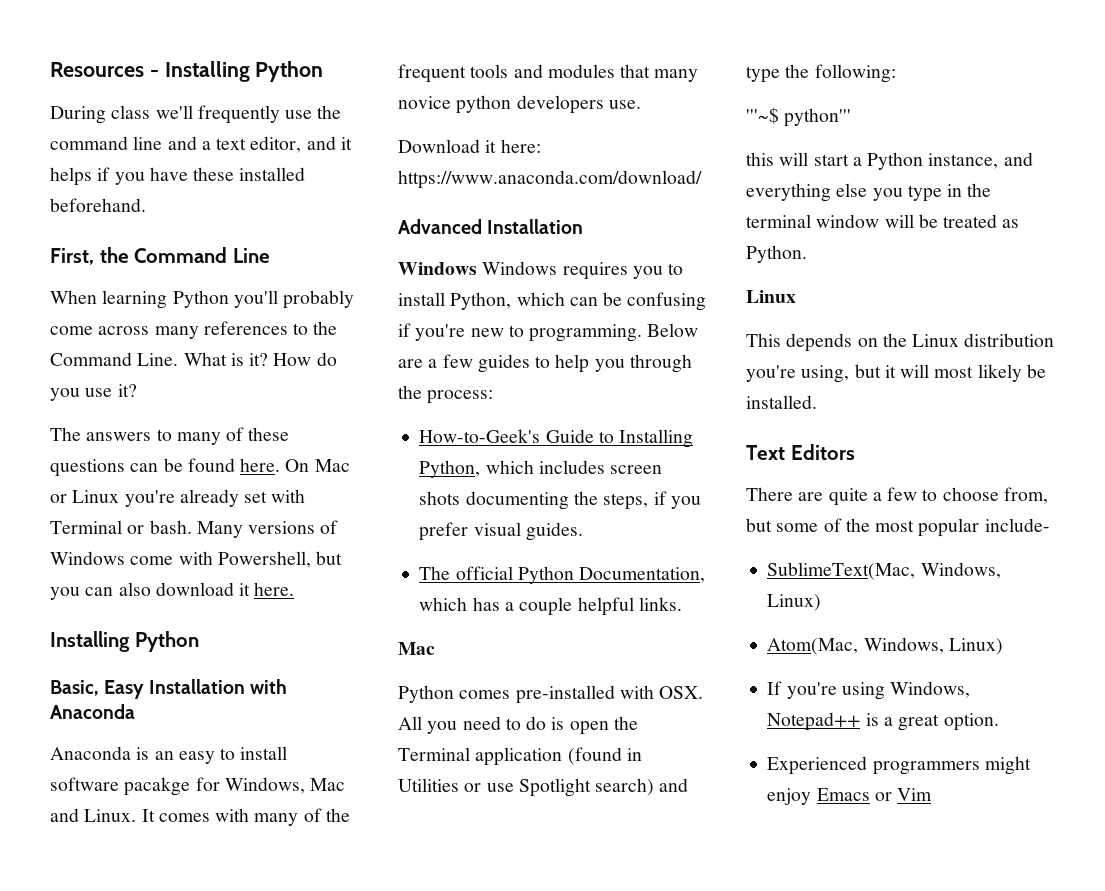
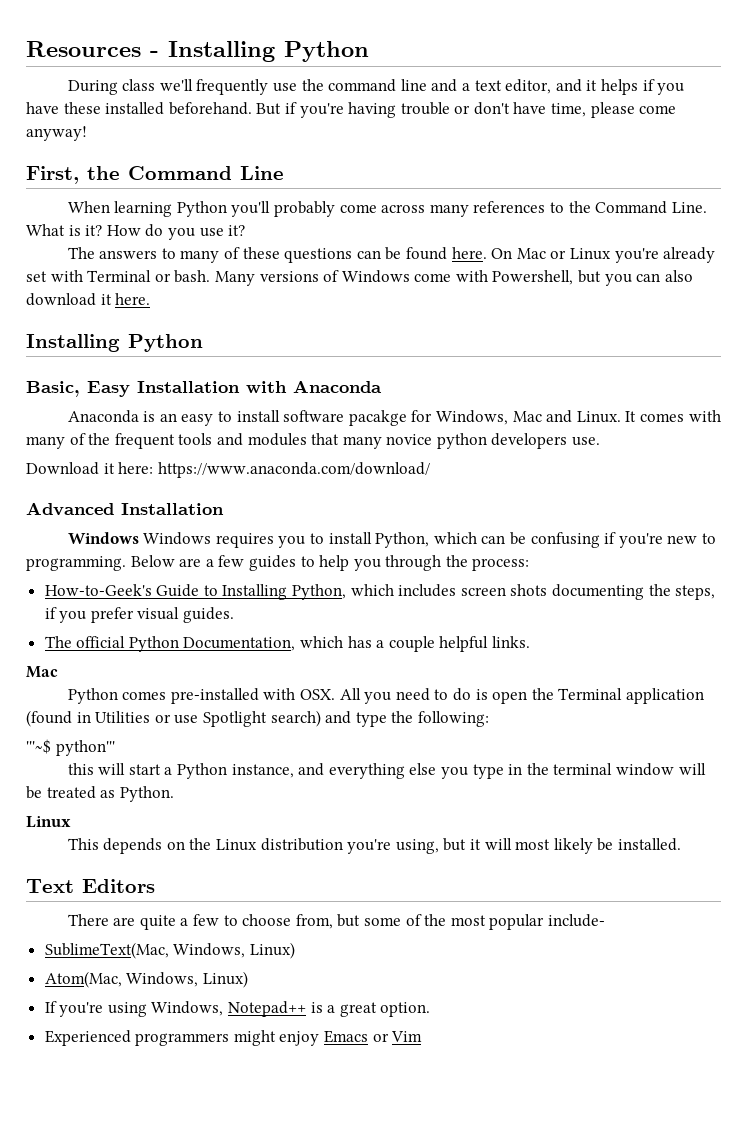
(146, 205) none -> [256,102,677,118] [26,126,87,141] But if you're having trouble or don't have time, please come anyway!

